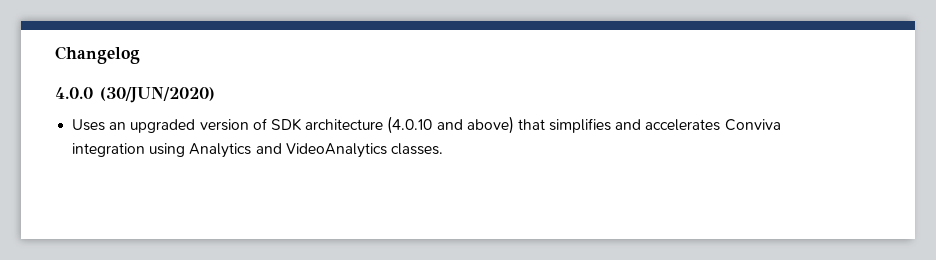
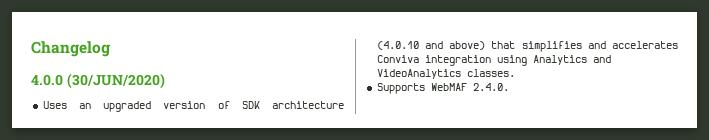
(443, 149) none -> [376,83,509,94] // Supports WebMAF 2.4.0.

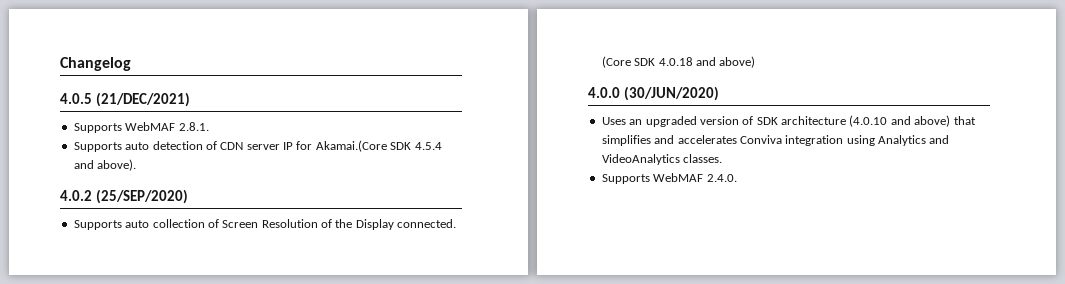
(110, 49) none -> [60,92,190,107] [73,122,209,133] [73,140,442,152] [73,159,137,171] [60,189,188,204] [73,219,457,230] [601,56,756,68] // 4.0.5 (21/DEC/2021) // Supports WebMAF 2.8.1. // Supports auto detection of CDN server IP for Akamai.(Core SDK 4.5.4 and above). // 4.0.2 (25/SEP/2020) // Supports auto collection of Screen Resolution of the Display connected. (Core SDK 4.0.18 and above)

